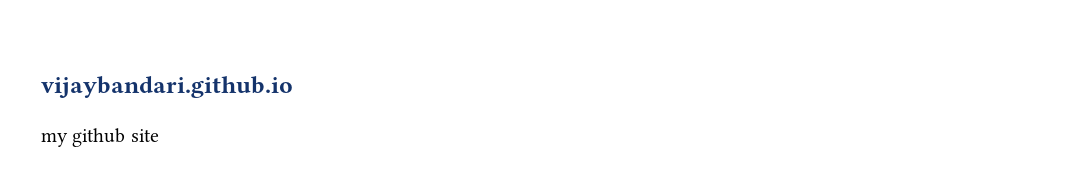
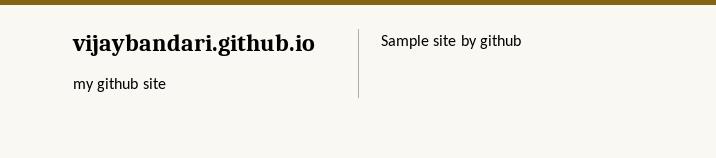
(159, 135) none -> [381,35,521,49] // Sample site by github

